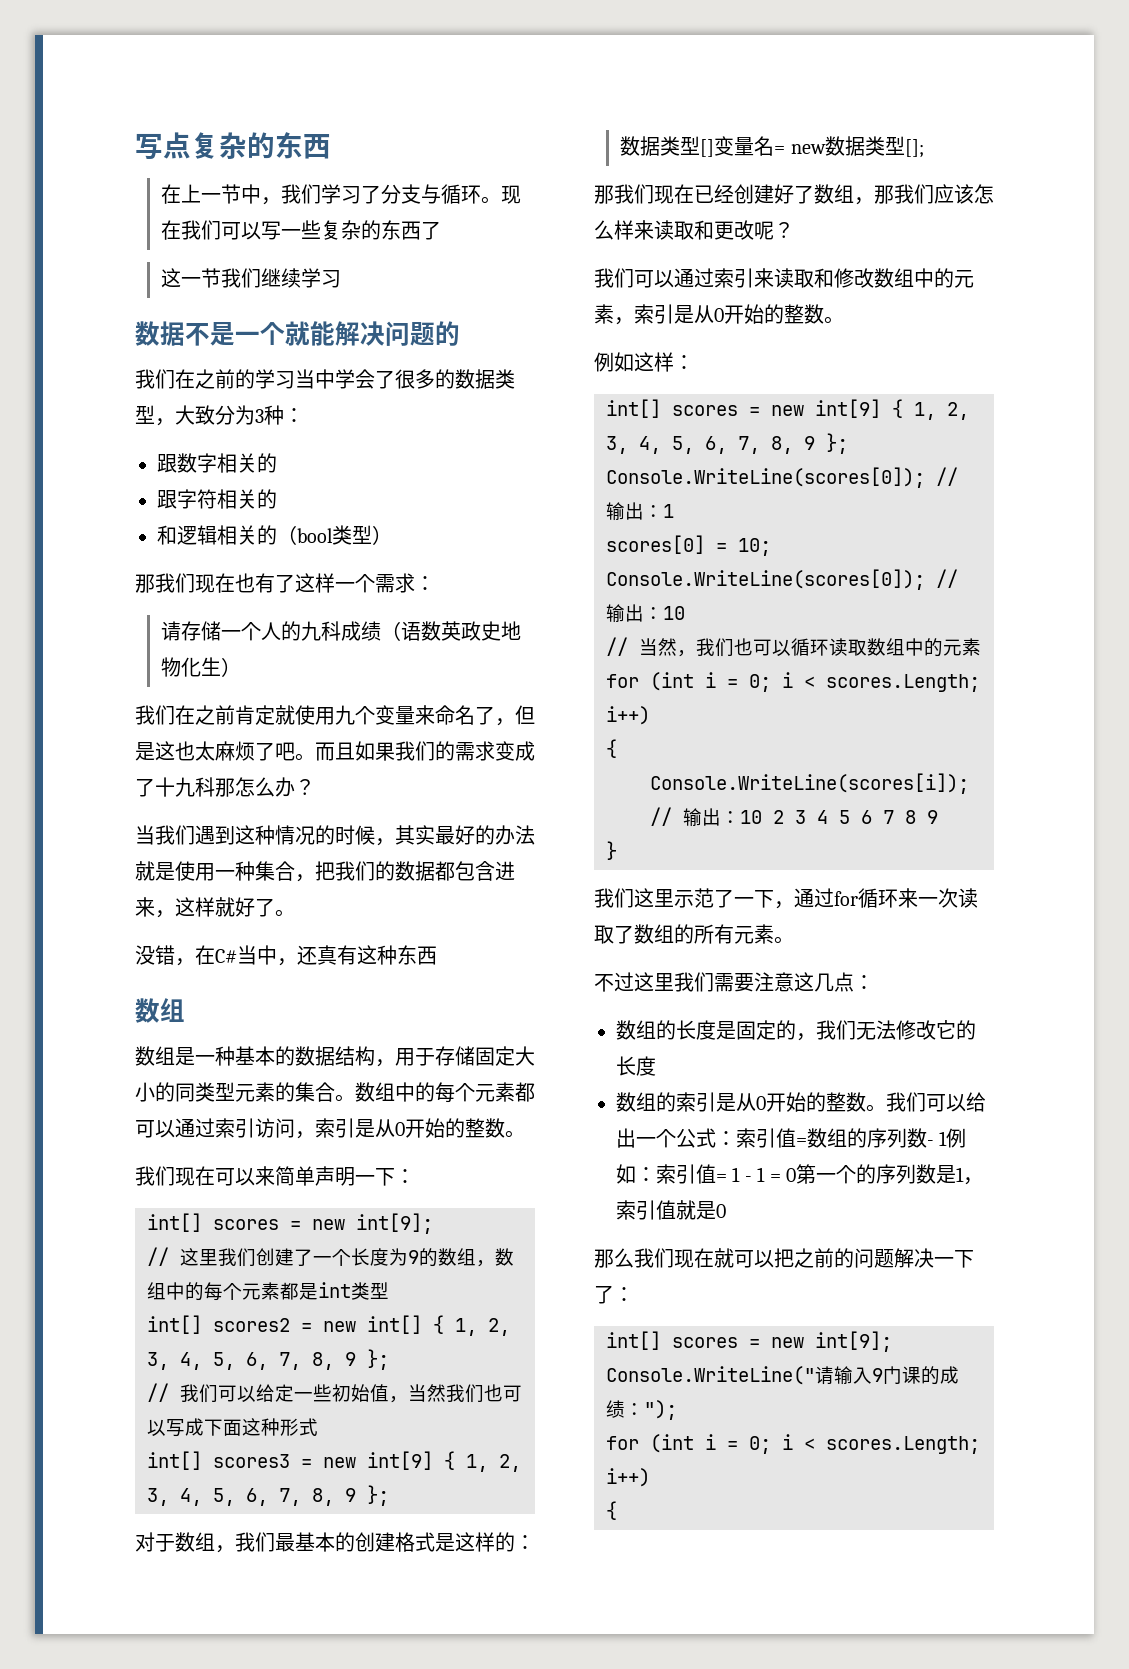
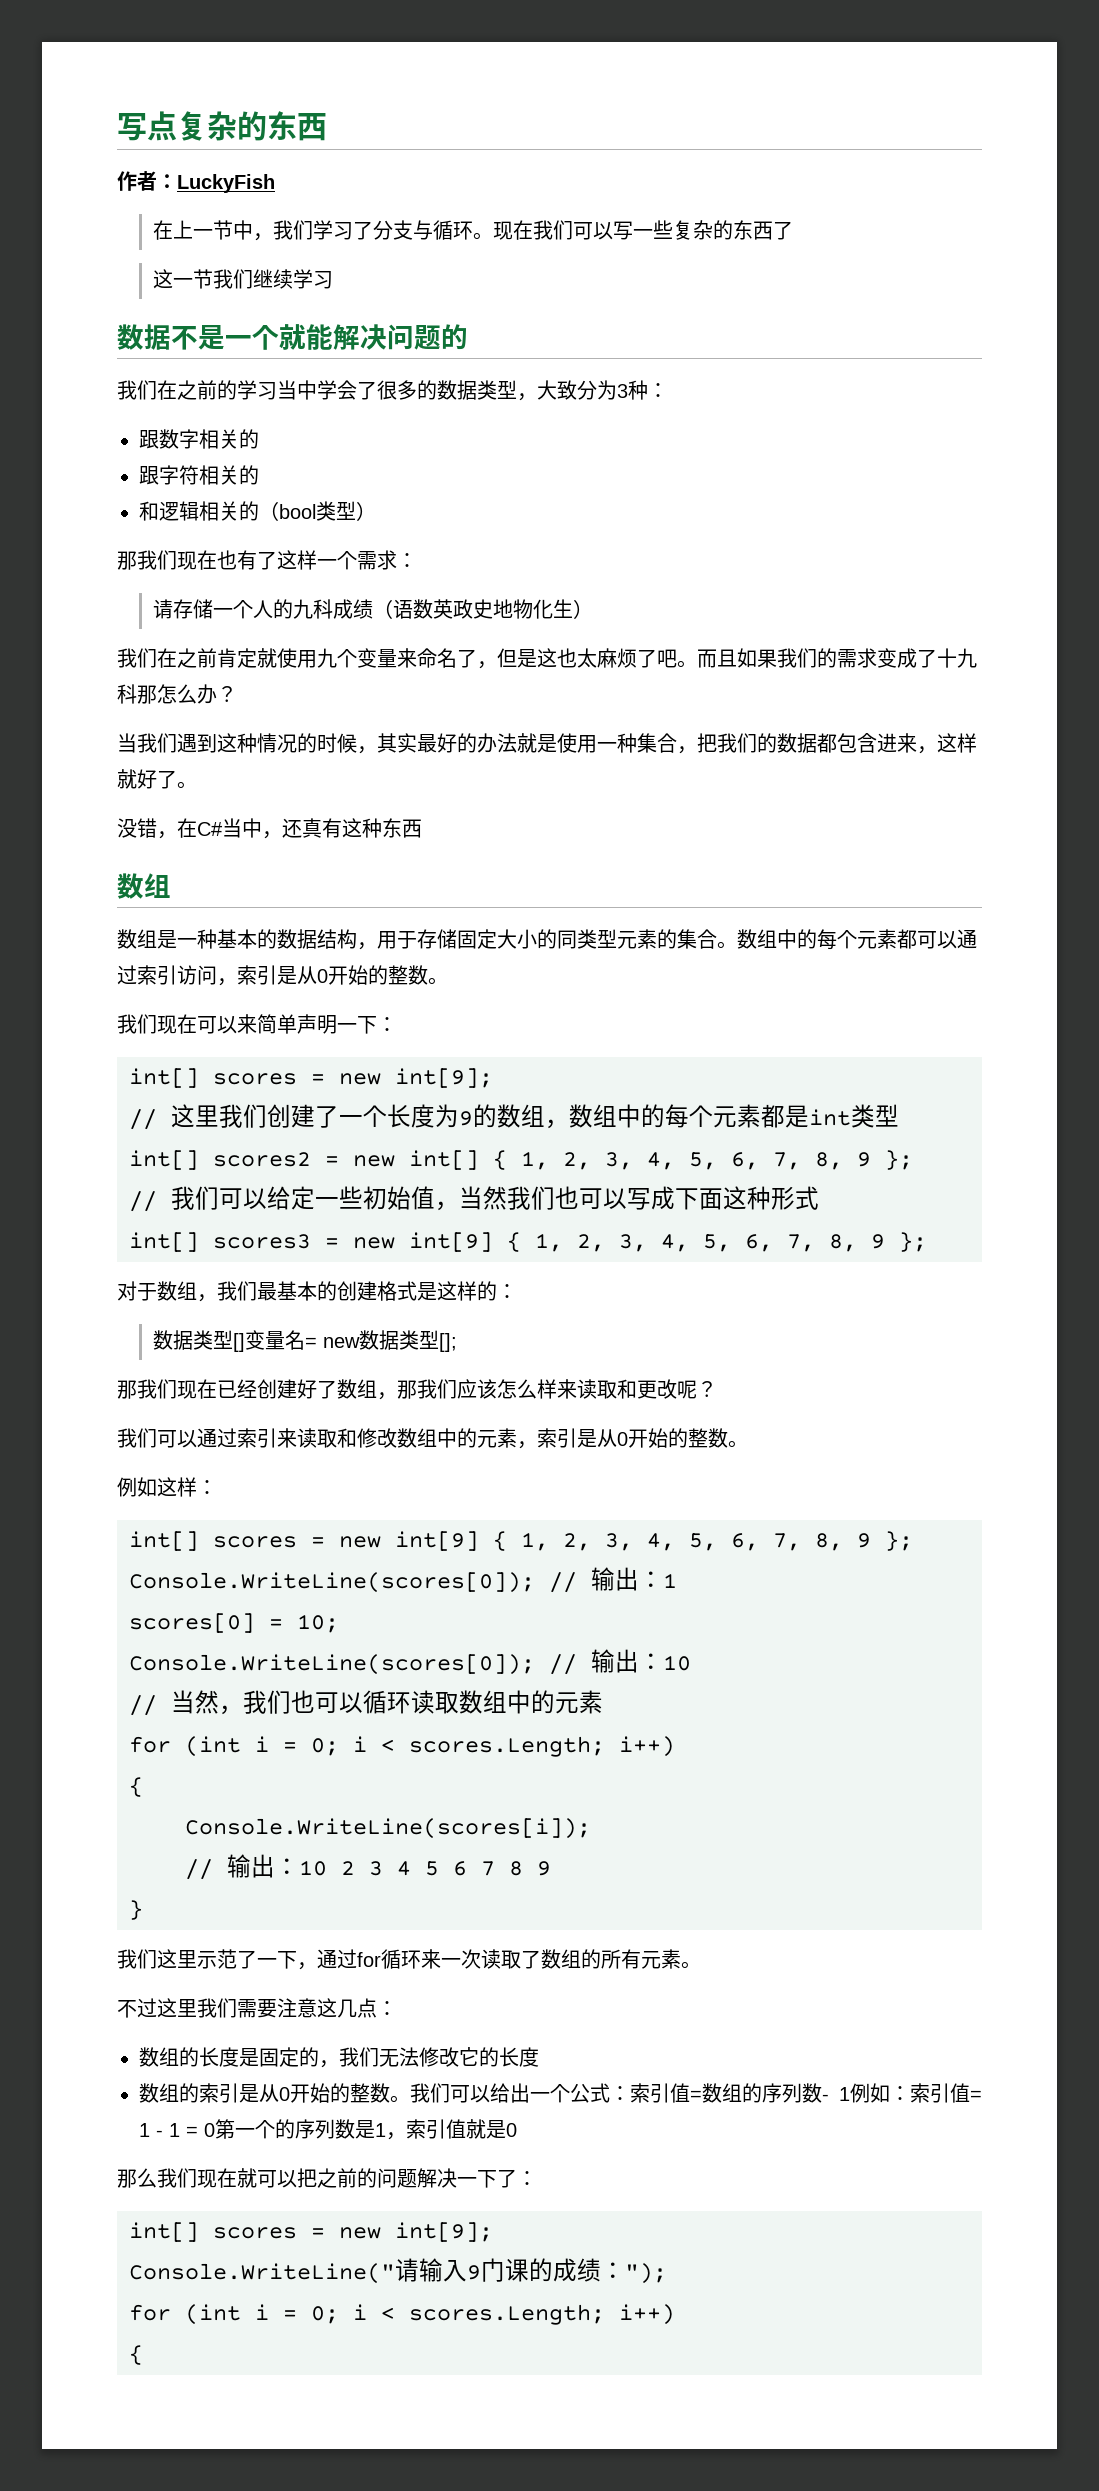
(331, 146) none -> [117,171,275,193] // 作者：LuckyFish

